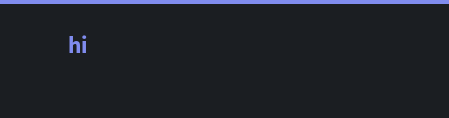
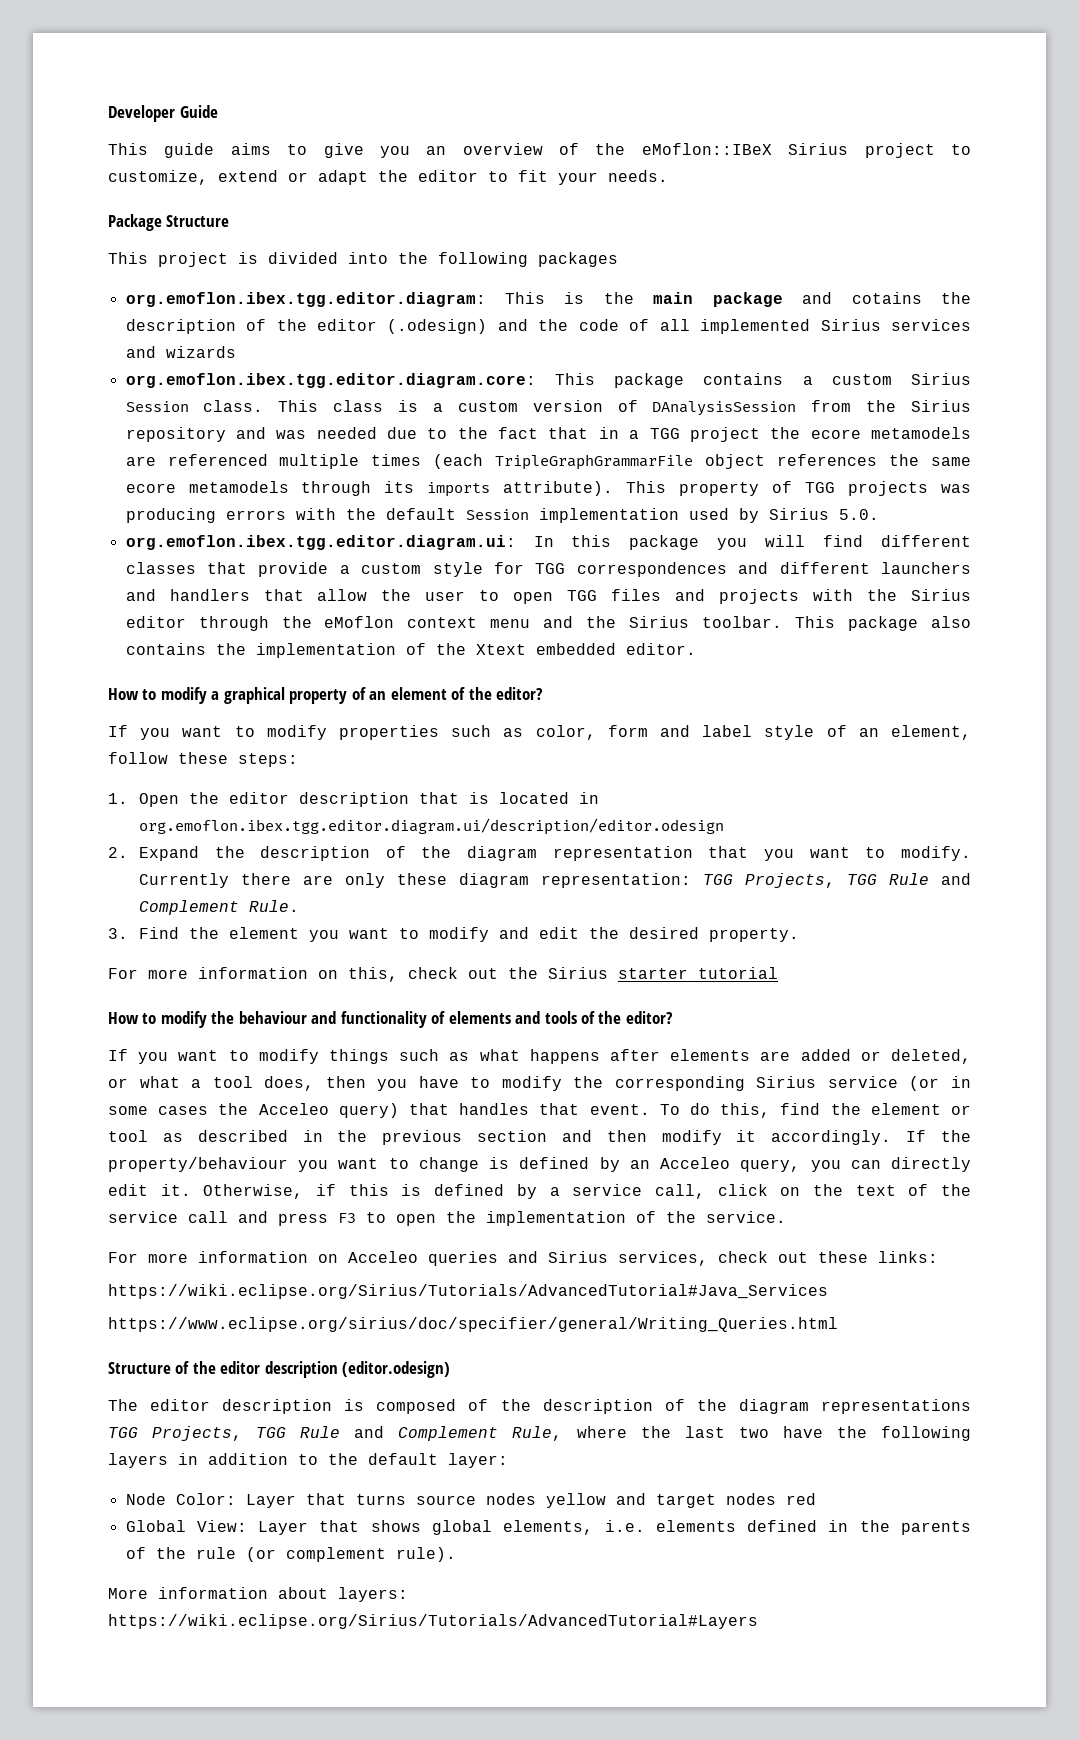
[68,35,87,53] hi -> [108,105,218,122] [108,143,971,158] [108,170,668,185] [108,214,230,231] [108,252,618,267] [125,292,971,307] [125,319,972,334] [125,346,236,358] [125,373,972,388] [125,400,971,416] [125,427,972,442] [125,454,971,470] [125,481,972,497] [125,508,879,523] [125,535,971,550] [125,562,971,577] [125,589,971,604] [125,616,972,631] [125,643,696,658] [108,687,544,704] [108,725,972,740] [108,752,298,767] [108,792,599,807] [138,818,724,835] [108,846,971,861] [138,873,971,888] [138,900,299,915] [108,927,799,942] [108,967,778,982] [108,1011,673,1028] [108,1049,972,1064] [108,1076,971,1091] [108,1103,972,1118] [108,1130,971,1145] [108,1157,972,1172] [108,1184,971,1199] [108,1211,786,1226] [108,1251,938,1266] [108,1284,828,1299] [108,1317,838,1332] [108,1361,451,1378] [108,1399,971,1414] [108,1426,972,1441] [108,1453,508,1468] [125,1493,816,1508] [125,1520,971,1535] [125,1547,456,1562] [108,1587,408,1602] [108,1614,758,1629] Developer Guide // This guide aims to give you an overview of the eMoflon::IBeX Sirius project to customize, extend or adapt the editor to fit your needs. // Package Structure // This project is divided into the following packages // org.emoflon.ibex.tgg.editor.diagram: This is the main package and cotains the description of the editor (.odesign) and the code of all implemented Sirius services and wizards // org.emoflon.ibex.tgg.editor.diagram.core: This package contains a custom Sirius Session class. This class is a custom version of DAnalysisSession from the Sirius repository and was needed due to the fact that in a TGG project the ecore metamodels are referenced multiple times (each TripleGraphGrammarFile object references the same ecore metamodels through its imports attribute). This property of TGG projects was producing errors with the default Session implementation used by Sirius 5.0. // org.emoflon.ibex.tgg.editor.diagram.ui: In this package you will find different classes that provide a custom style for TGG correspondences and different launchers and handlers that allow the user to open TGG files and projects with the Sirius editor through the eMoflon context menu and the Sirius toolbar. This package also contains the implementation of the Xtext embedded editor. // How to modify a graphical property of an element of the editor? // If you want to modify properties such as color, form and label style of an element, follow these steps: // 1. Open the editor description that is located in org.emoflon.ibex.tgg.editor.diagram.ui/description/editor.odesign // 2. Expand the description of the diagram representation that you want to modify. Currently there are only these diagram representation: TGG Projects, TGG Rule and Complement Rule. // 3. Find the element you want to modify and edit the desired property. // For more information on this, check out the Sirius starter tutorial // How to modify the behaviour and functionality of elements and tools of the editor? // If you want to modify things such as what happens after elements are added or deleted, or what a tool does, then you have to modify the corresponding Sirius service (or in some cases the Acceleo query) that handles that event. To do this, find the element or tool as described in the previous section and then modify it accordingly. If the property/behaviour you want to change is defined by an Acceleo query, you can directly edit it. Otherwise, if this is defined by a service call, click on the text of the service call and press F3 to open the implementation of the service. // For more information on Acceleo queries and Sirius services, check out these links: // https://wiki.eclipse.org/Sirius/Tutorials/AdvancedTutorial#Java_Services // https://www.eclipse.org/sirius/doc/specifier/general/Writing_Queries.html // Structure of the editor description (editor.odesign) // The editor description is composed of the description of the diagram representations TGG Projects, TGG Rule and Complement Rule, where the last two have the following layers in addition to the default layer: // Node Color: Layer that turns source nodes yellow and target nodes red // Global View: Layer that shows global elements, i.e. elements defined in the parents of the rule (or complement rule). // More information about layers: https://wiki.eclipse.org/Sirius/Tutorials/AdvancedTutorial#Layers

